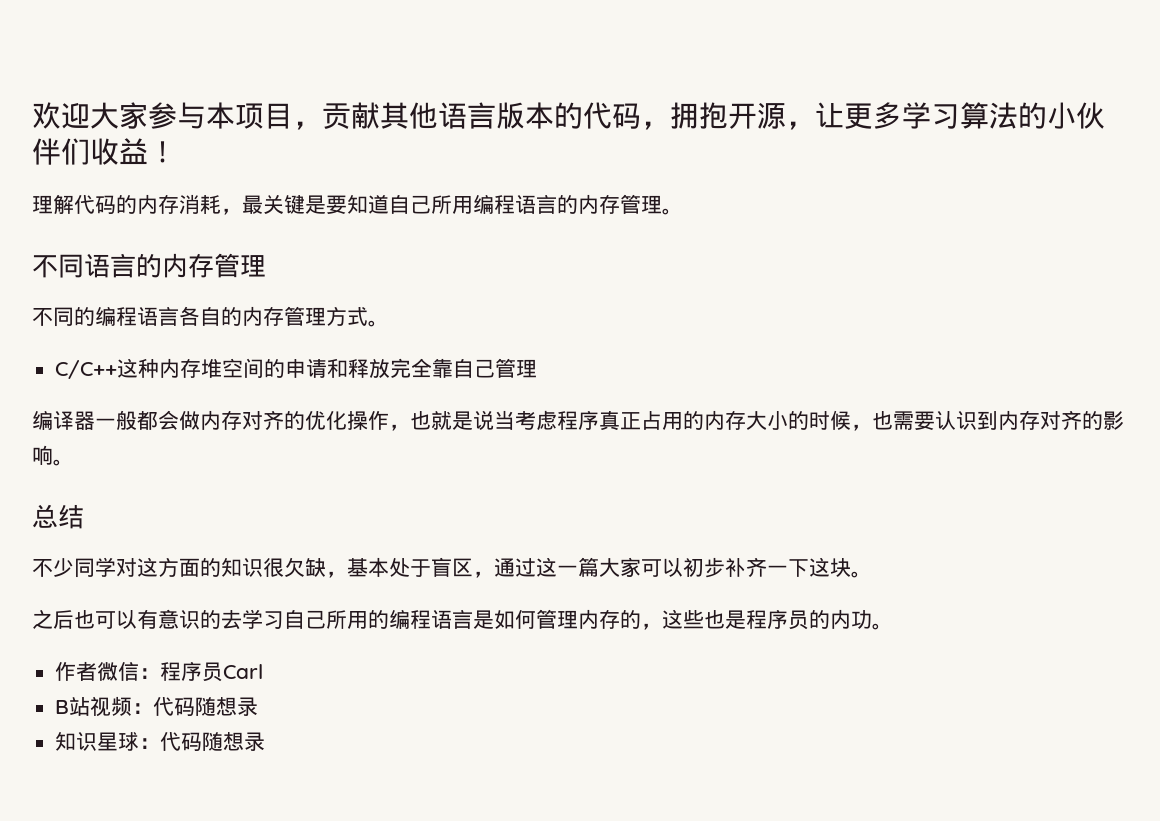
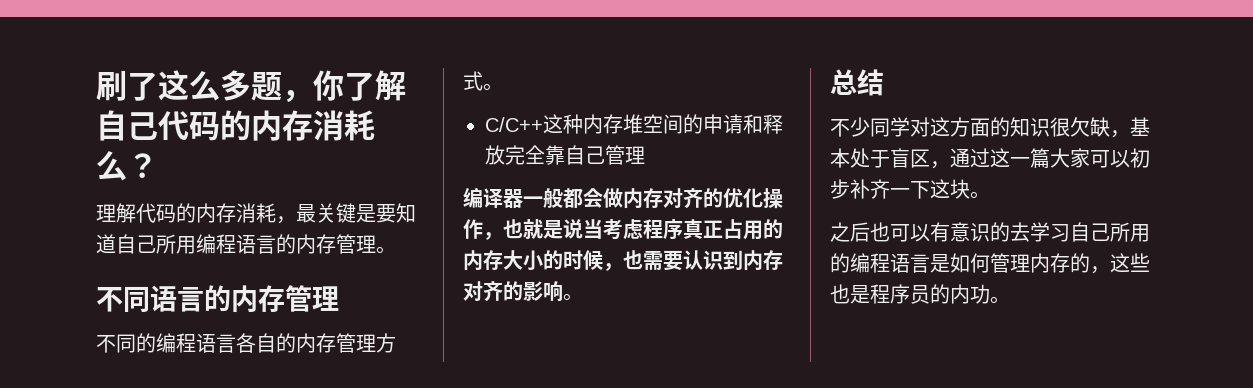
[32,102,1105,130] [32,138,177,165] 欢迎大家参与本项目，贡献其他语言版本的代码，拥抱开源，让更多学习算法的小伙伴们收益！ -> [96,70,406,103] [96,110,375,141] [96,151,158,181] 刷了这么多题，你了解自己代码的内存消耗么？
[55,661,264,682] [55,696,259,717] [55,732,266,751] // 作者微信：程序员Carl // B站视频：代码随想录 // 知识星球：代码随想录 -> (1010, 300) none

